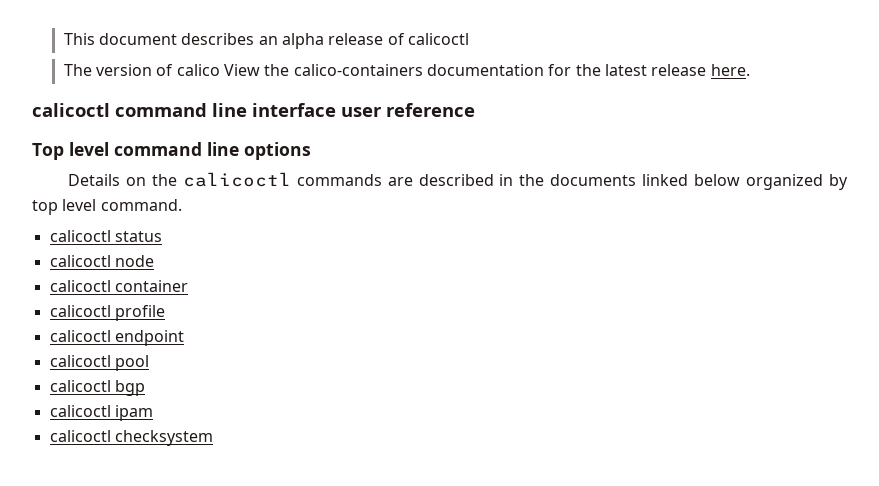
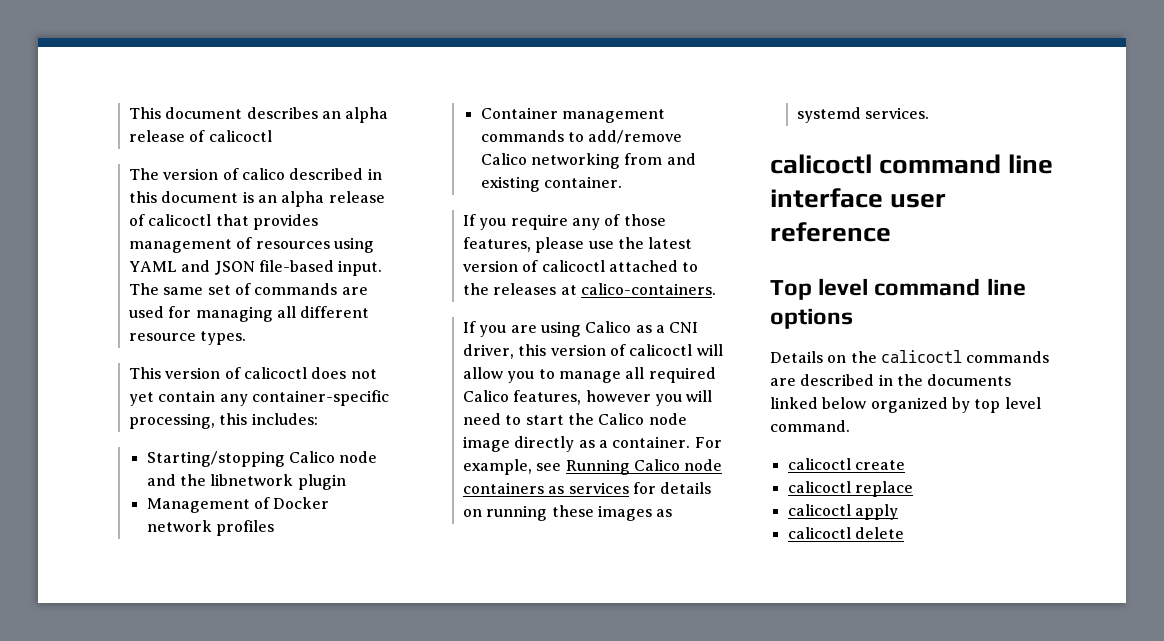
[223,64,750,76] View the calico-containers documentation for the latest release here. -> [289,168,382,180] [129,191,385,207] [129,214,318,230] [129,237,374,253] [129,260,383,276] [129,283,368,295] [129,306,370,322] [129,331,247,345] [129,367,377,379] [129,390,389,406] [129,413,318,429] [146,451,378,467] [146,474,346,490] [146,497,330,513] [146,520,274,536] [480,107,665,123] [480,130,683,144] [480,153,696,169] [480,176,622,192] [463,214,666,230] [463,237,693,253] [463,260,699,272] [463,283,716,295] [463,321,699,337] [463,344,723,359] [463,367,716,383] [463,390,713,406] [463,413,687,425] [463,436,722,452] [463,459,723,475] [463,482,712,494] [463,505,673,521] [797,107,930,123] described in this document is an alpha release of calicoctl that provides management of resources using YAML and JSON file-based input. The same set of commands are used for managing all different resource types. // This version of calicoctl does not yet contain any container-specific processing, this includes: // Starting/stopping Calico node and the libnetwork plugin // Management of Docker network profiles // Container management commands to add/remove Calico networking from and existing container. // If you require any of those features, please use the latest version of calicoctl attached to the releases at calico-containers. // If you are using Calico as a CNI driver, this version of calicoctl will allow you to manage all required Calico features, however you will need to start the Calico node image directly as a container. For example, see Running Calico node containers as services for details on running these images as systemd services.
[114,231,162,242] [49,255,154,267] [49,280,188,292] [49,305,165,321] [49,330,184,346] [49,355,149,371] [49,380,145,396] [49,405,153,421] [49,430,213,446] status // calicoctl node // calicoctl container // calicoctl profile // calicoctl endpoint // calicoctl pool // calicoctl bgp // calicoctl ipam // calicoctl checksystem -> [854,460,905,470] [787,481,913,497] [787,504,898,520] [787,527,904,539] create // calicoctl replace // calicoctl apply // calicoctl delete

